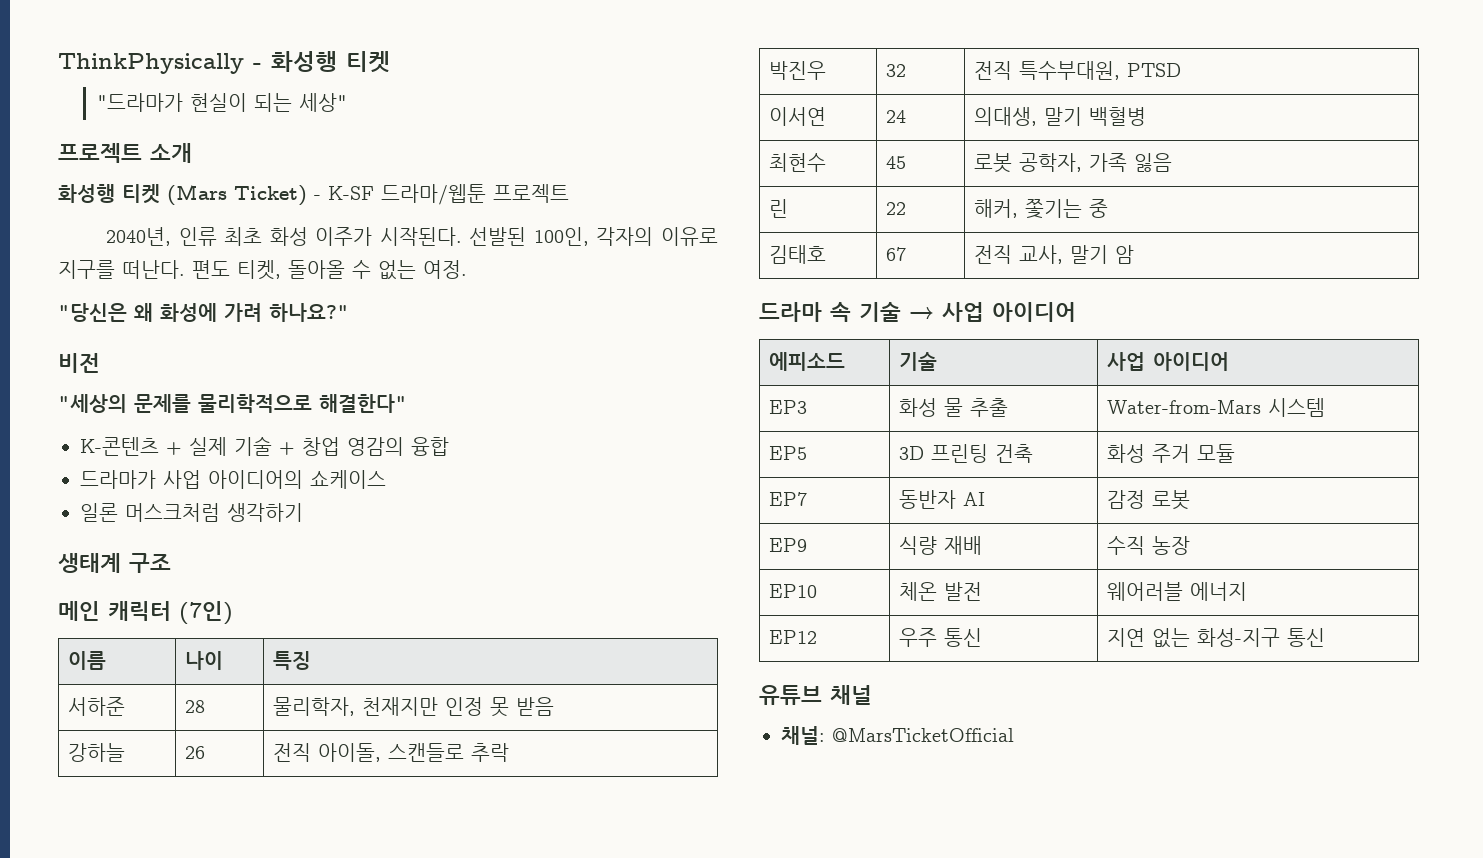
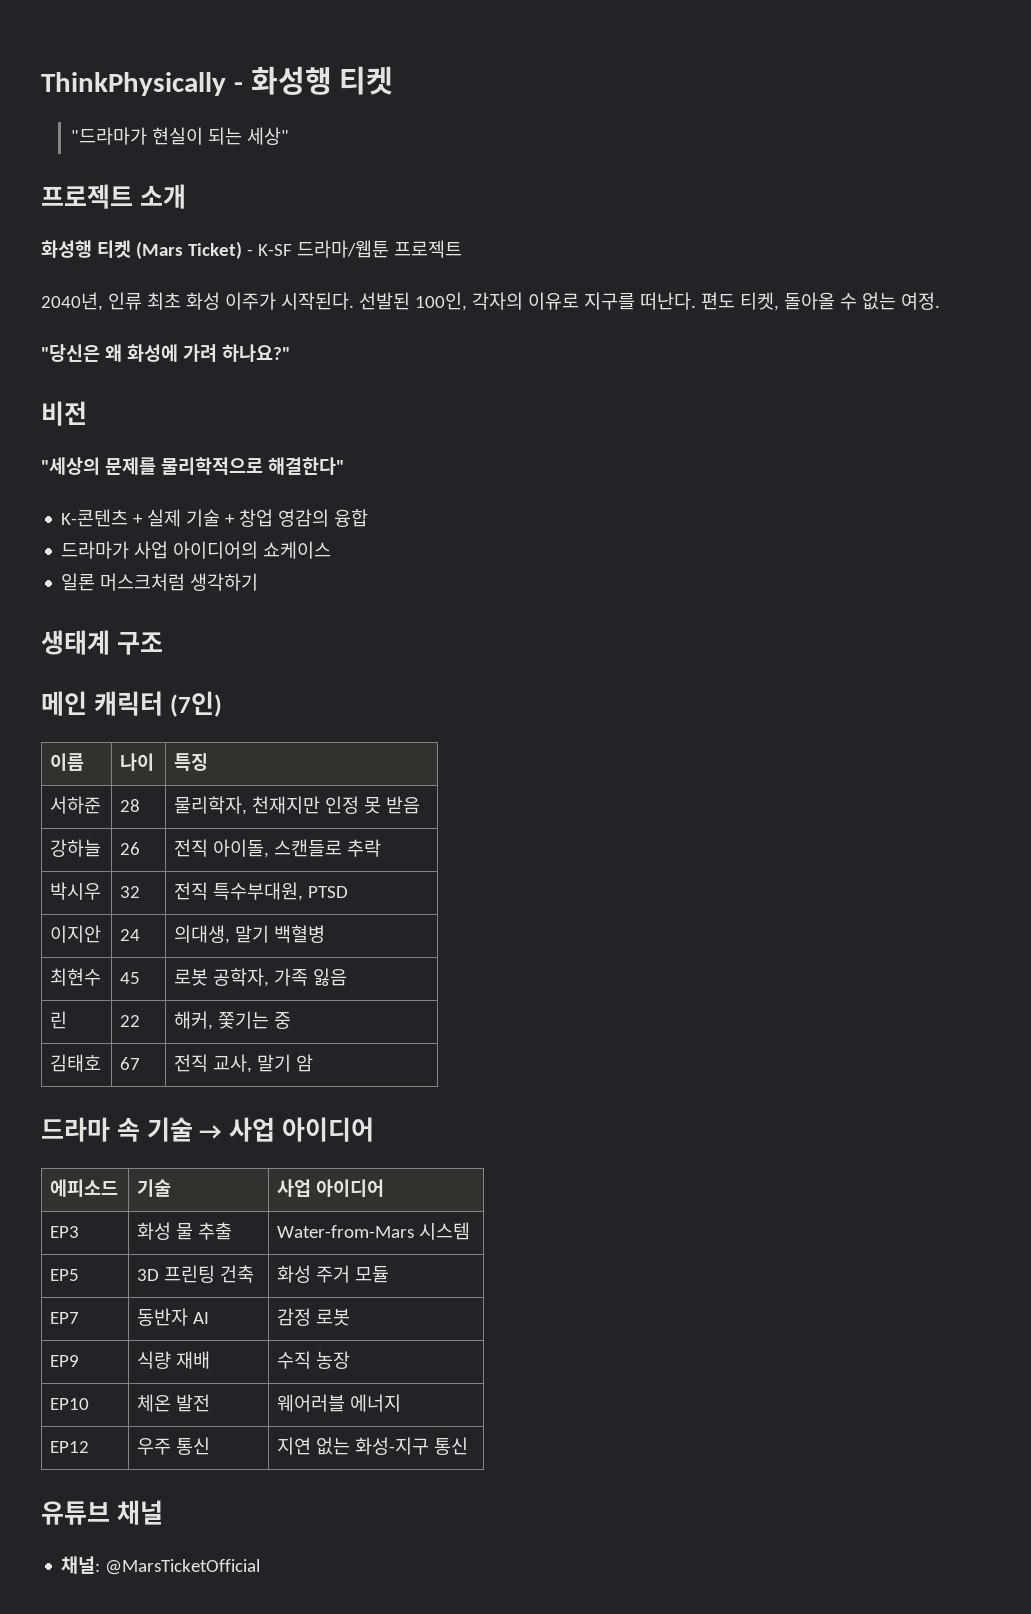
[769,61,827,80] 박진우 -> [50,882,102,900] 박시우
[769,107,827,126] 이서연 -> [50,925,102,943] 이지안

